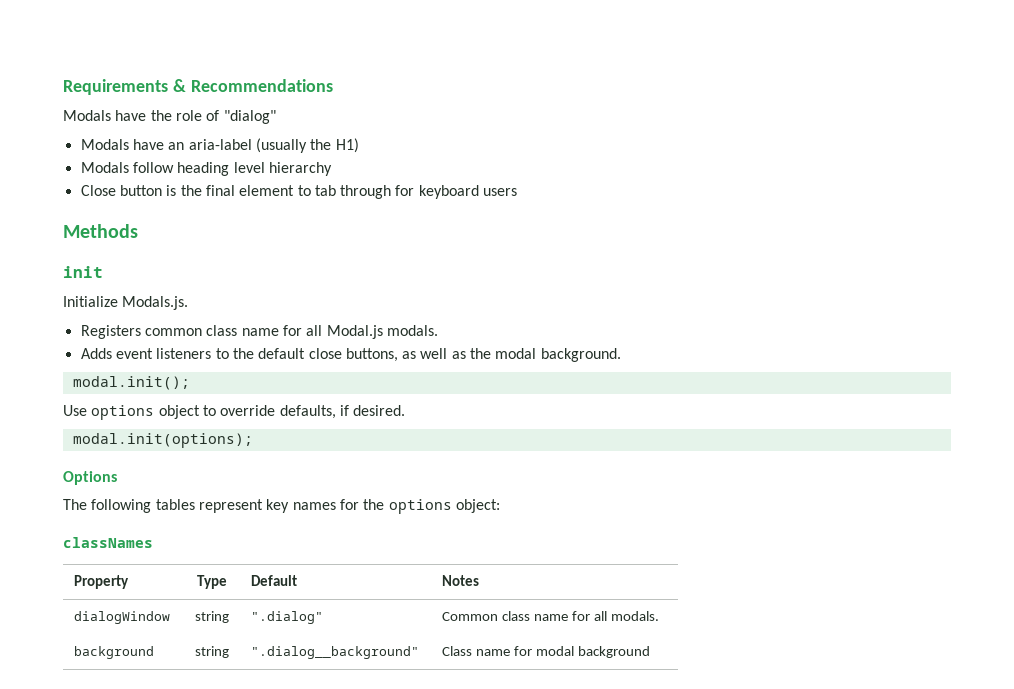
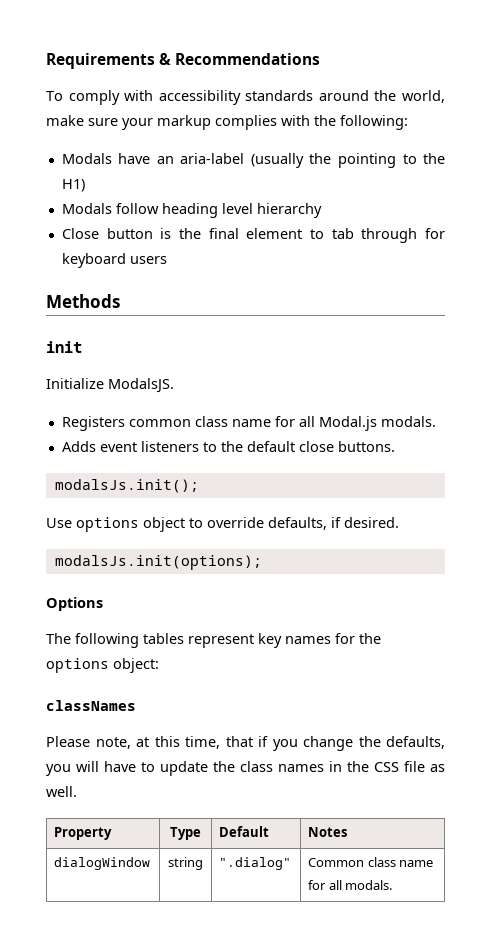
[63,110,276,124] Modals have the role of "dialog" -> [46,90,445,105] [46,115,408,130] To comply with accessibility standards around the world, make sure your markup complies with the following:
(332, 144) none -> [337,153,446,168] pointing to the
[122,296,189,310] Modals.js. -> [108,378,174,393] ModalsJS.
[345,348,621,362] [72,376,190,390] buttons, as well as the modal background. // modal.init(); -> [337,441,395,452] [54,479,199,493] buttons. // modalsJs.init();
[72,433,253,448] modal.init(options); -> [54,555,262,570] modalsJs.init(options);
(153, 542) none -> [46,736,445,751] [46,761,445,776] [46,786,77,797] // Please note, at this time, that if you change the defaults, you will have to update the class names in the CSS file as well.
[74,646,155,659] [194,646,229,658] [251,646,420,659] [442,646,650,658] // background | string | ".dialog__background" | Class name for modal background -> (393, 885) none

